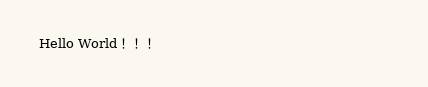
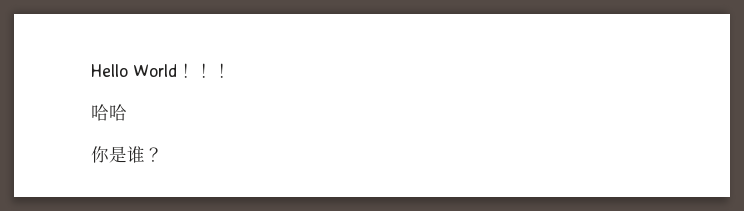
(156, 43) none -> [91,104,127,121] [91,146,163,163] // 哈哈 // 你是谁？

